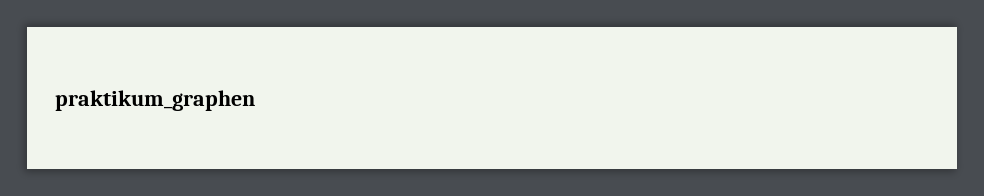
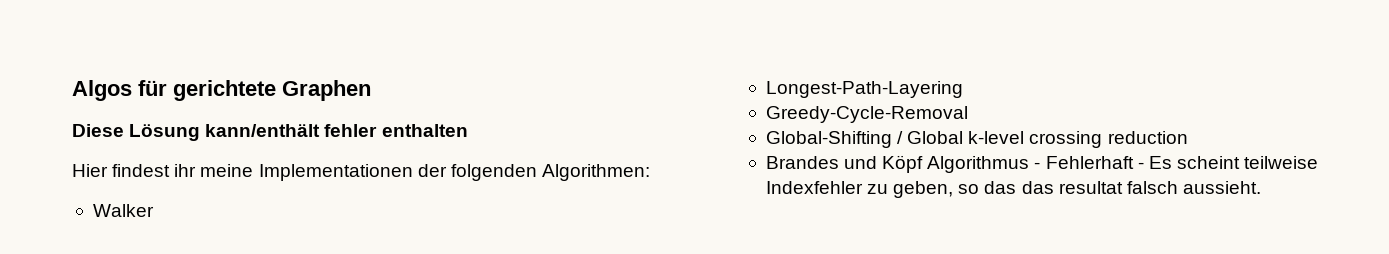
[55,90,255,111] praktikum_graphen -> [72,80,371,101] [72,124,468,141] [72,164,650,181] [92,204,154,217] [765,81,963,98] [765,106,968,123] [765,131,1188,148] [765,155,1319,173] [765,181,1261,198] Algos für gerichtete Graphen // Diese Lösung kann/enthält fehler enthalten // Hier findest ihr meine Implementationen der folgenden Algorithmen: // Walker // Longest-Path-Layering // Greedy-Cycle-Removal // Global-Shifting / Global k-level crossing reduction // Brandes und Köpf Algorithmus - Fehlerhaft - Es scheint teilweise Indexfehler zu geben, so das das resultat falsch aussieht.

